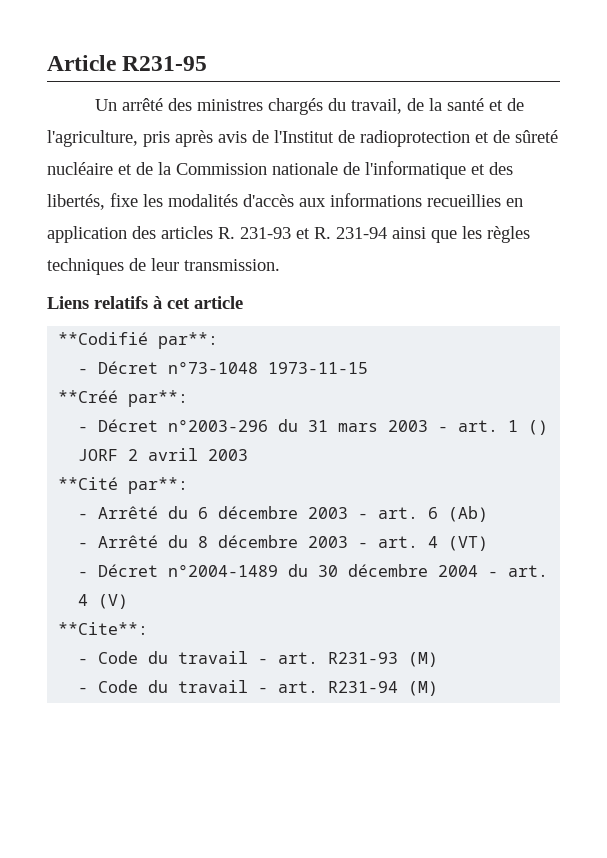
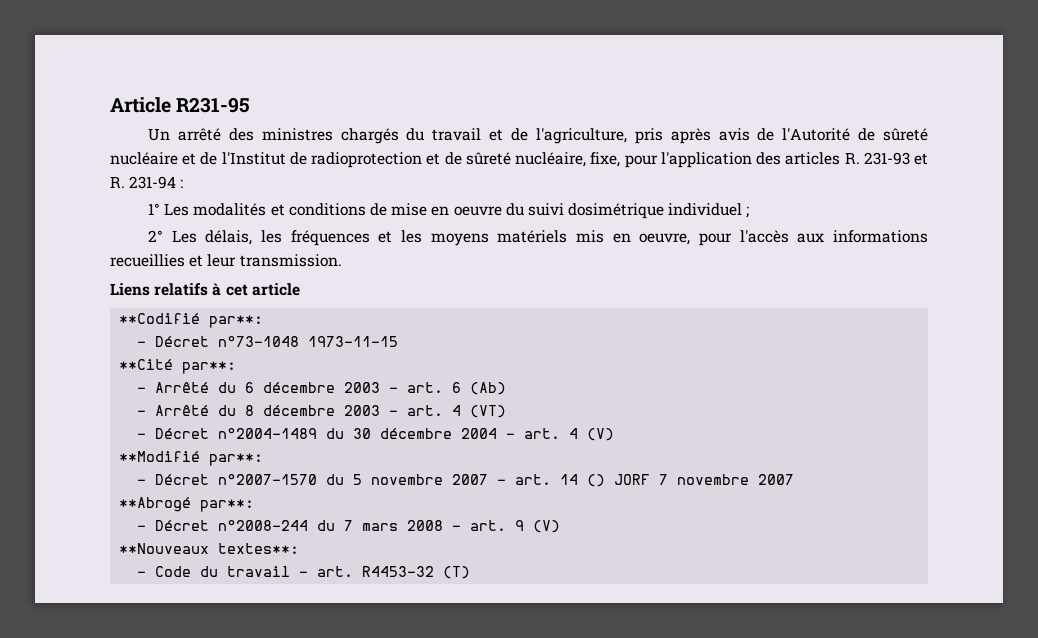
[350,98,484,114] travail, de la santé -> [432,128,482,141] travail
(269, 136) none -> [782,128,928,141] [110,152,218,165] l'Autorité de sûreté nucléaire et de
[47,161,513,179] [47,193,523,210] [47,226,127,243] nucléaire et de la Commission nationale de l'informatique et des libertés, fixe les modalités d'accès aux informations recueillies en application -> [515,152,752,168] nucléaire, fixe, pour l'application
[392,226,530,243] [47,258,146,275] ainsi que les règles techniques de -> [180,179,184,188] [148,203,750,219] [148,230,929,246] [110,254,204,267] : // 1° Les modalités et conditions de mise en oeuvre du suivi dosimétrique individuel ; // 2° Les délais, les fréquences et les moyens matériels mis en oeuvre, pour l'accès aux informations recueillies et
[58,390,189,407] [78,419,549,435] [78,448,249,461] // **Créé par**: // - Décret n°2003-296 du 31 mars 2003 - art. 1 () JORF 2 avril 2003 -> (399, 341) none
[58,622,149,635] [78,651,439,667] [78,680,439,696] **Cite**: // - Code du travail - art. R231-93 (M) // - Code du travail - art. R231-94 (M) -> [119,451,264,466] [137,474,795,487] [119,497,255,512] [137,520,561,533] [119,543,300,554] [137,566,471,579] **Modifié par**: // - Décret n°2007-1570 du 5 novembre 2007 - art. 14 () JORF 7 novembre 2007 // **Abrogé par**: // - Décret n°2008-244 du 7 mars 2008 - art. 9 (V) // **Nouveaux textes**: // - Code du travail - art. R4453-32 (T)

